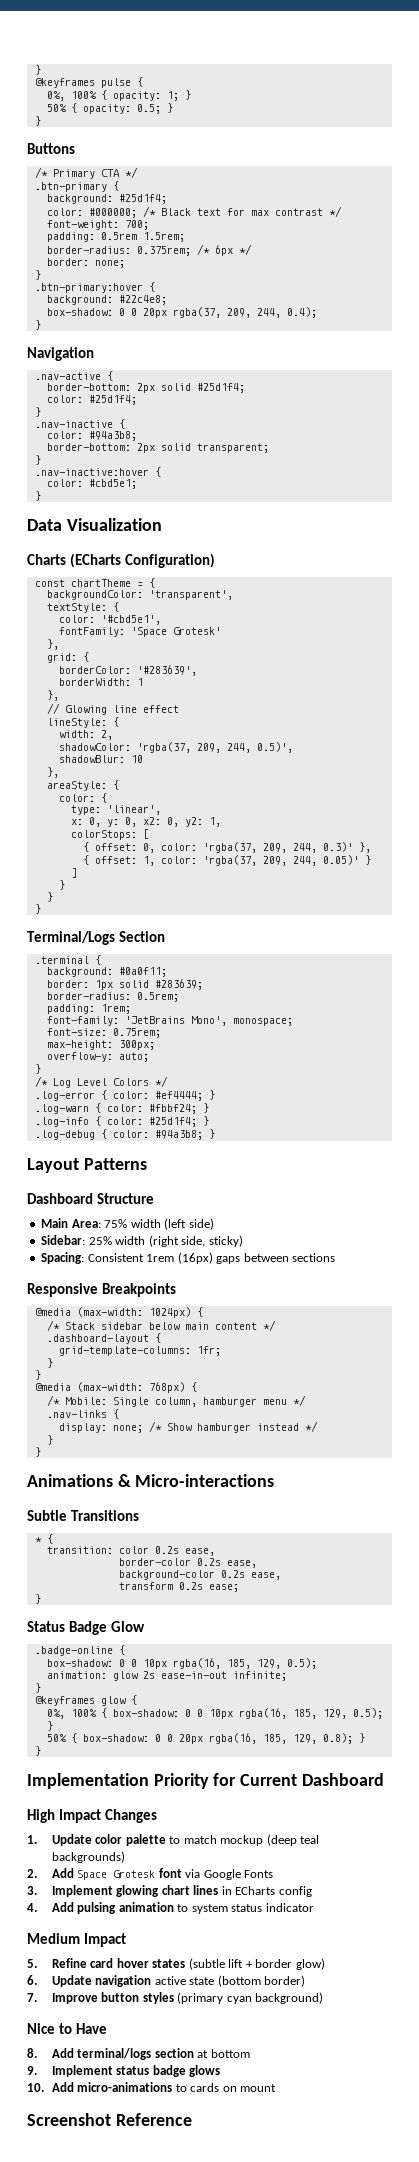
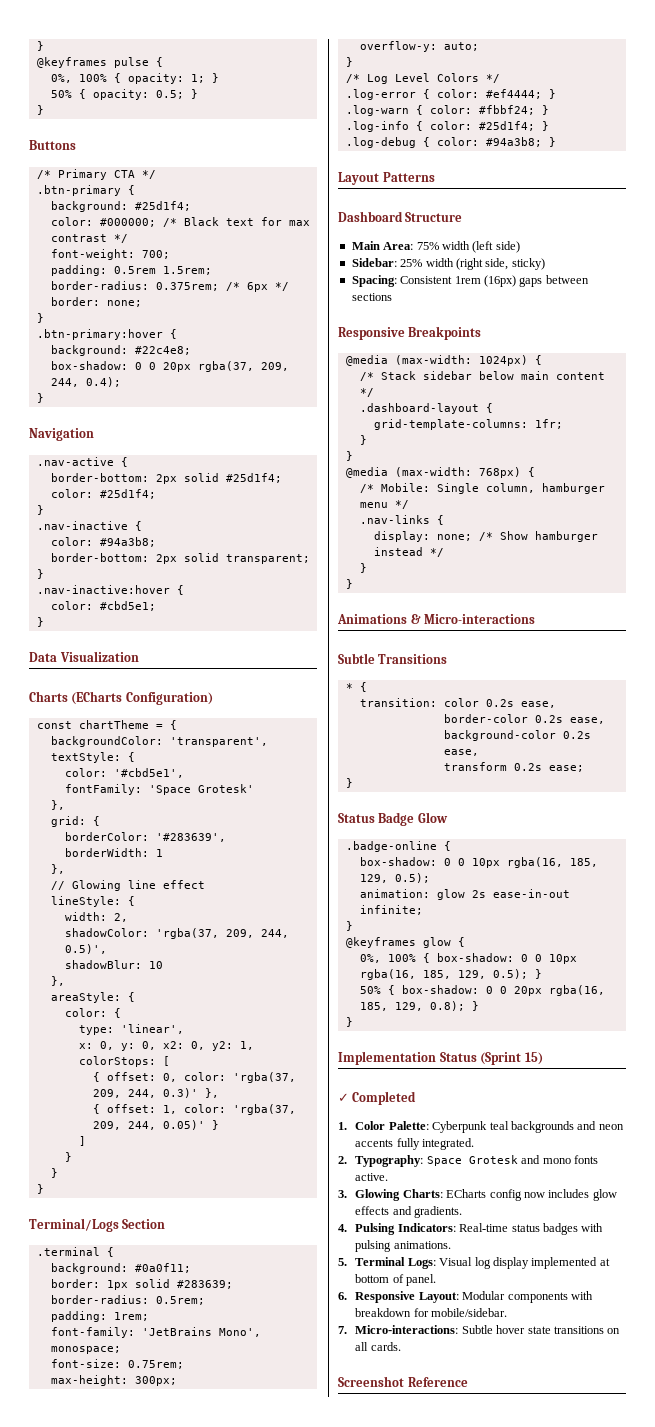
[153,1773,384,1789] [27,1809,158,1823] [27,1834,320,1846] [51,1851,125,1863] Priority for Current Dashboard // High Impact Changes // 1. Update color palette to match mockup (deep teal backgrounds) -> [439,1052,543,1065] [338,1091,417,1105] [338,1121,624,1133] [355,1138,475,1150] Status (Sprint 15) // ✓ Completed // 1. Color Palette: Cyberpunk teal backgrounds and neon accents fully integrated.
[51,1868,74,1878] Add -> [355,1155,424,1167] Typography:
[158,1868,274,1880] [27,1885,312,1897] [27,1902,314,1914] [27,1933,127,1947] [27,1958,325,1970] [27,1975,306,1987] [27,1992,324,2004] [27,2023,108,2034] [27,2048,250,2060] [27,2065,221,2077] [27,2082,277,2092] font via Google Fonts // 3. Implement glowing chart lines in ECharts config // 4. Add pulsing animation to system status indicator // Medium Impact // 5. Refine card hover states (subtle lift + border glow) // 6. Update navigation active state (bottom border) // 7. Improve button styles (primary cyan background) // Nice to Have // 8. Add terminal/logs section at bottom // 9. Implement status badge glows // 10. Add micro-animations to cards on mount -> [521,1155,598,1164] [355,1173,389,1181] [338,1189,617,1201] [355,1206,463,1218] [338,1223,604,1235] [355,1240,451,1252] [338,1257,610,1269] [355,1274,437,1286] [338,1291,593,1303] [355,1308,508,1317] [338,1325,621,1334] [355,1342,401,1351] and mono fonts active. // 3. Glowing Charts: ECharts config now includes glow effects and gradients. // 4. Pulsing Indicators: Real-time status badges with pulsing animations. // 5. Terminal Logs: Visual log display implemented at bottom of panel. // 6. Responsive Layout: Modular components with breakdown for mobile/sidebar. // 7. Micro-interactions: Subtle hover state transitions on all cards.

